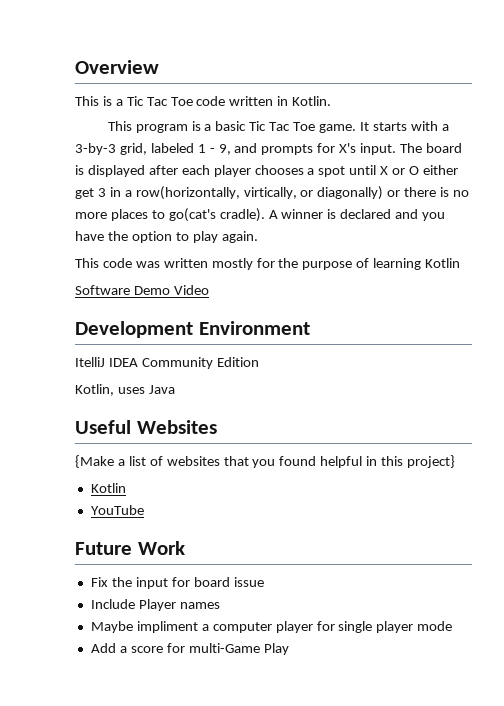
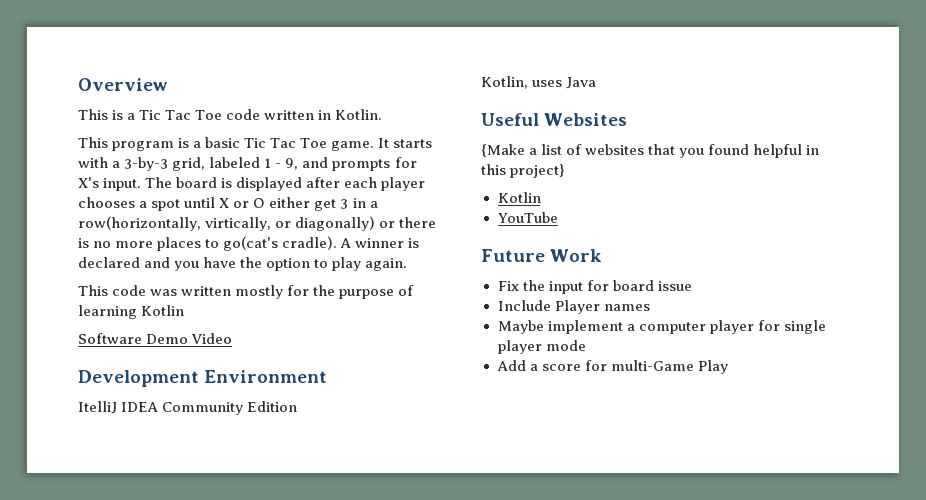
[136,621,198,633] impliment -> [547,320,623,334] implement

